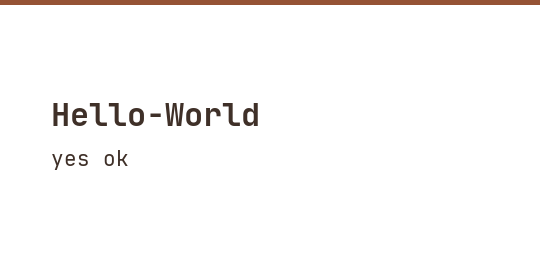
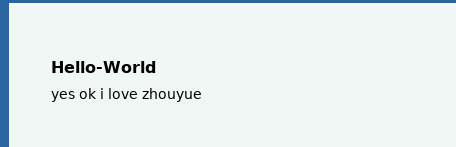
(129, 158) none -> [100,88,202,102] i love zhouyue

